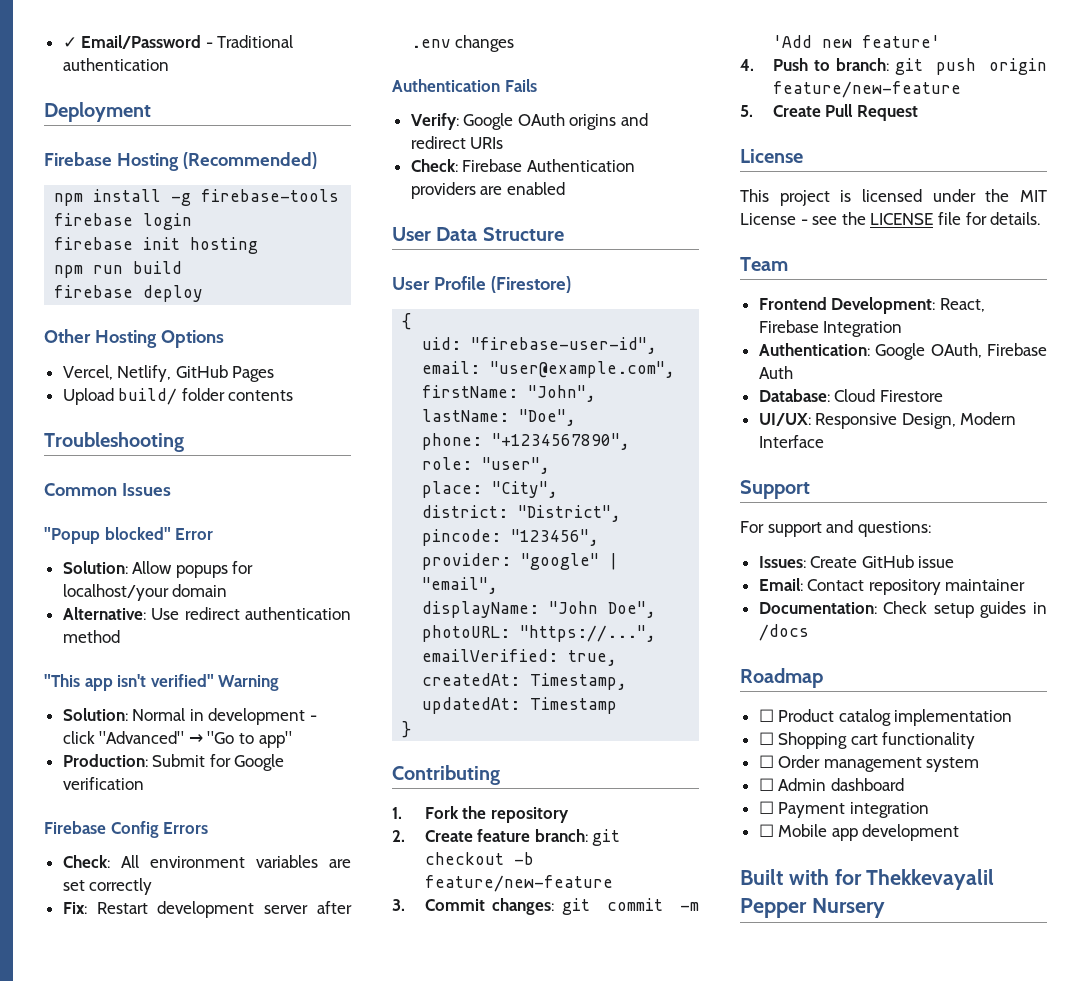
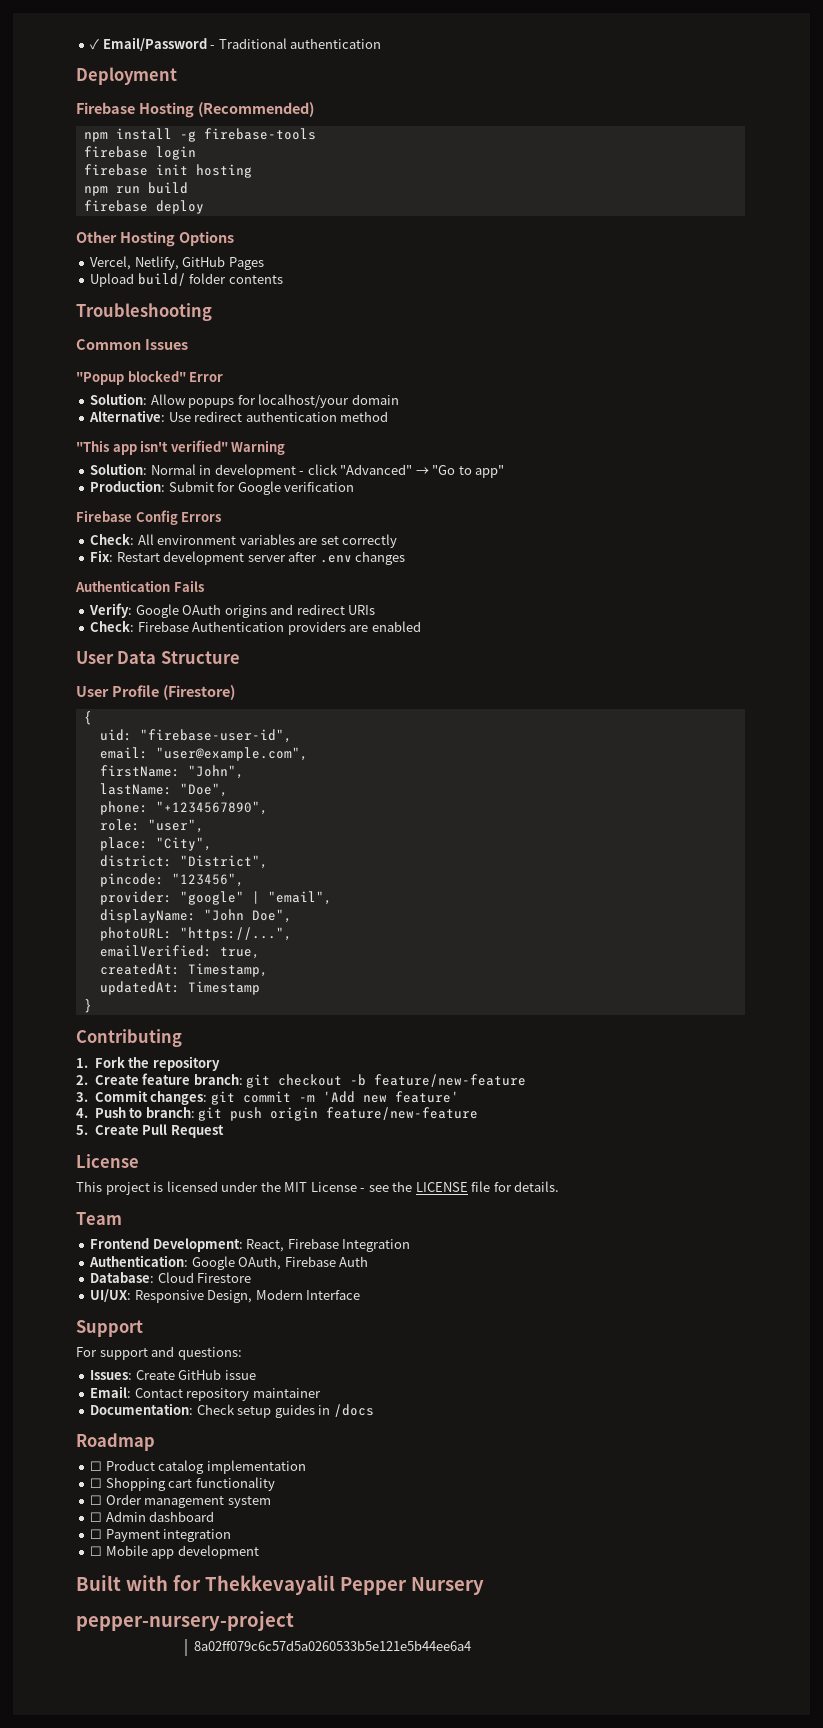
(885, 908) none -> [76,1611,294,1631] [194,1640,472,1651] // pepper-nursery-project // 8a02ff079c6c57d5a0260533b5e121e5b44ee6a4

